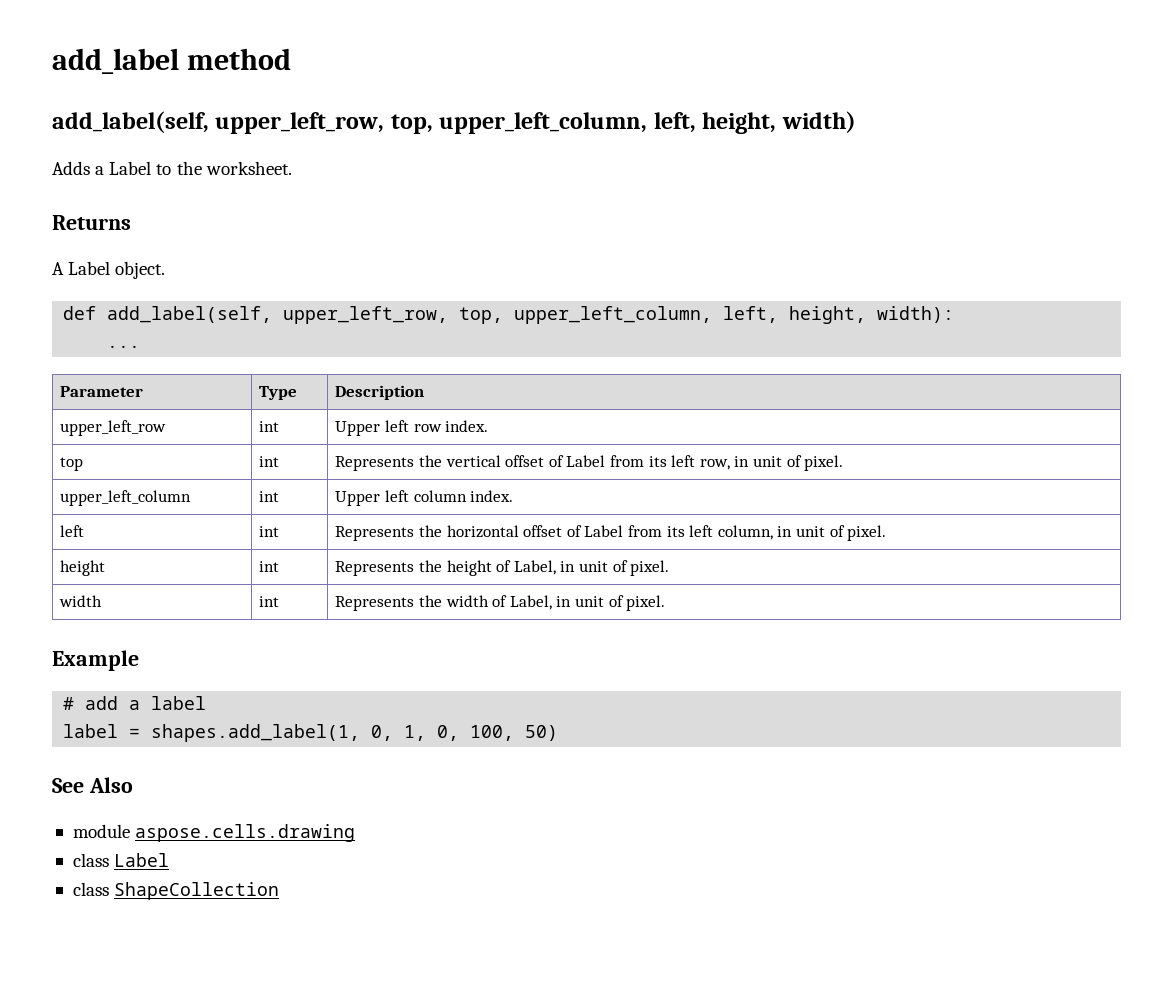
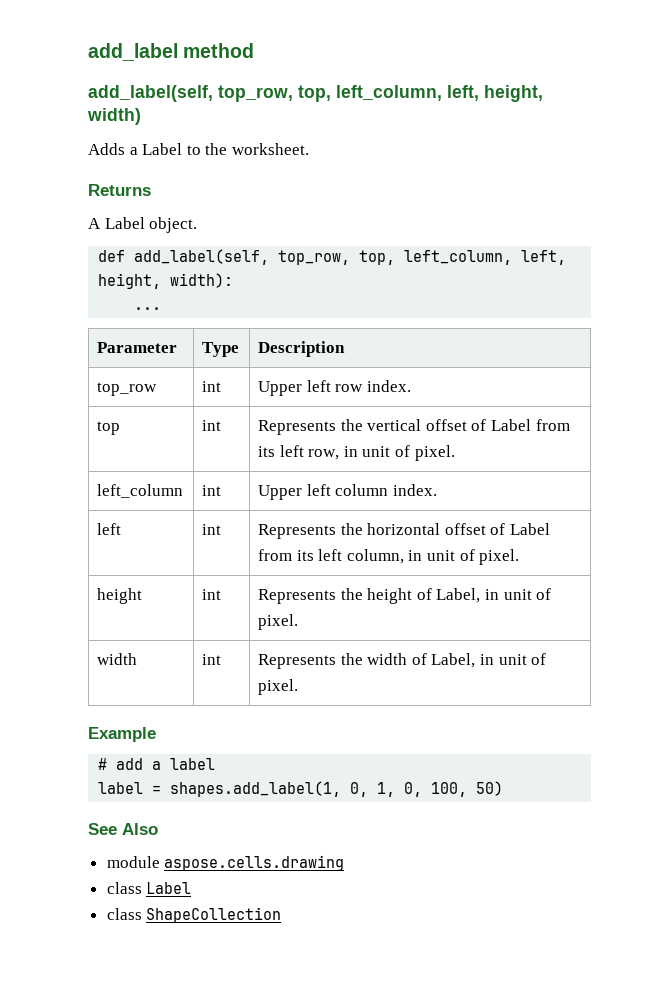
[215,112,648,134] upper_left_row, top, upper_left_column, -> [218,85,442,102] top_row, top, left_column,
[283,306,713,324] upper_left_row, top, upper_left_column, -> [278,250,513,265] top_row, top, left_column,
[60,420,167,436] upper_left_row -> [97,382,158,396] top_row
[60,490,192,506] upper_left_column -> [97,484,184,498] left_column

